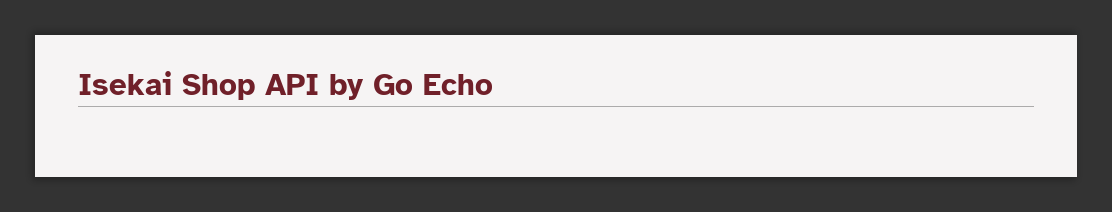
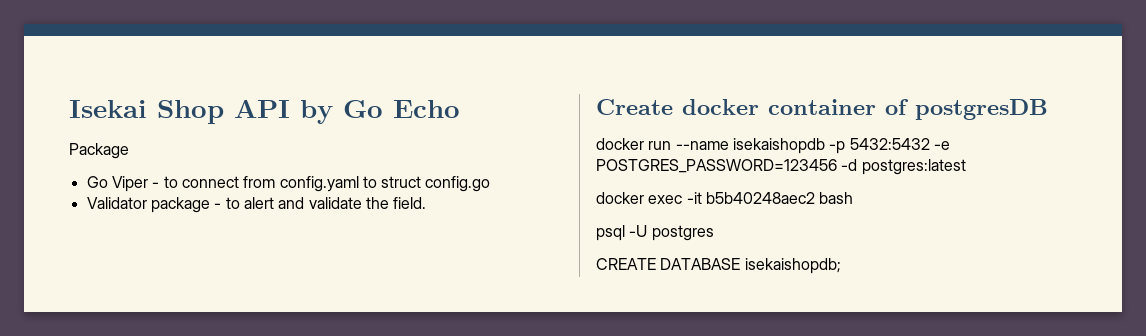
(493, 84) none -> [69,143,129,159] [86,176,491,192] [86,197,427,213] [596,99,1048,120] [596,138,950,154] [596,159,966,175] [596,192,854,204] [596,225,714,241] [596,258,841,274] // Package // Go Viper - to connect from config.yaml to struct config.go // Validator package - to alert and validate the field. // Create docker container of postgresDB // docker run --name isekaishopdb -p 5432:5432 -e POSTGRES_PASSWORD=123456 -d postgres:latest // docker exec -it b5b40248aec2 bash // psql -U postgres // CREATE DATABASE isekaishopdb;

